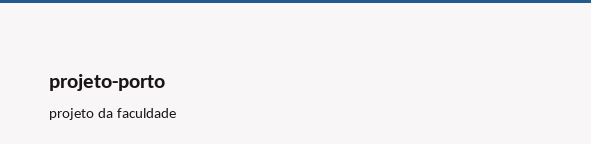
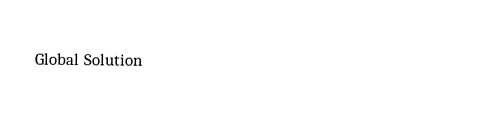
[49,74,165,91] [49,108,176,120] projeto-porto // projeto da faculdade -> [34,52,144,66] Global Solution

